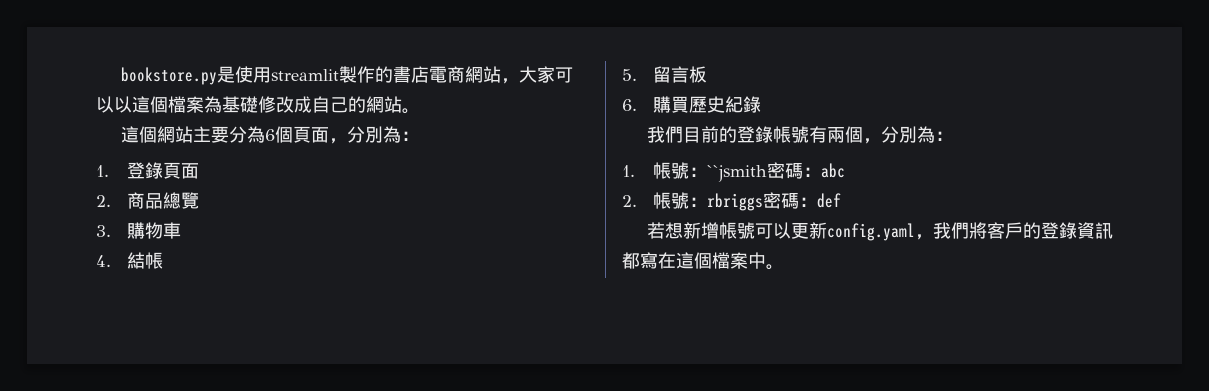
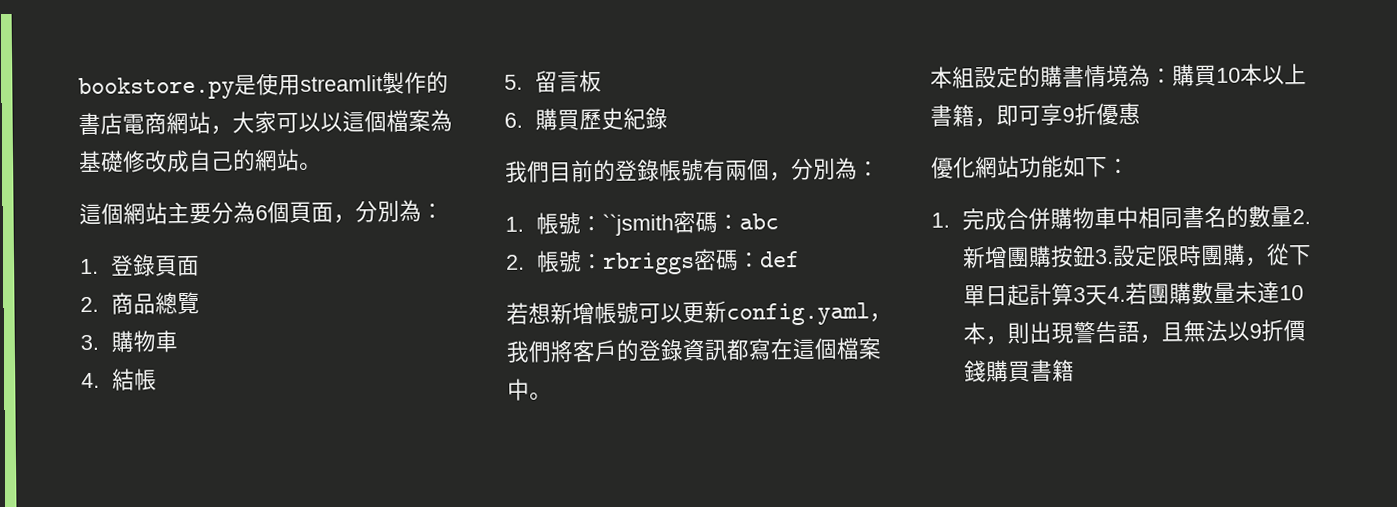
(784, 267) none -> [930,63,1307,89] [930,102,1141,128] [931,155,1130,179] [931,205,1312,231] [962,243,1313,269] [963,281,1305,307] [963,319,1307,346] [964,359,1076,383] // 本組設定的購書情境為：購買10本以上書籍，即可享9折優惠 // 優化網站功能如下： // 1.完成合併購物車中相同書名的數量2.新增團購按鈕3.設定限時團購，從下單日起計算3天4.若團購數量未達10本，則出現警告語，且無法以9折價錢購買書籍

